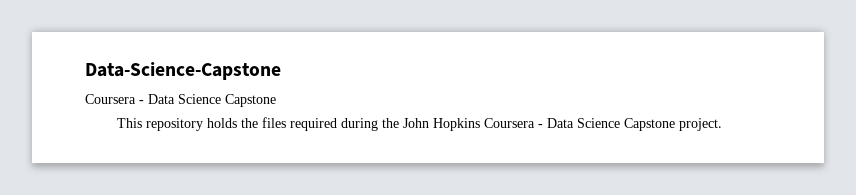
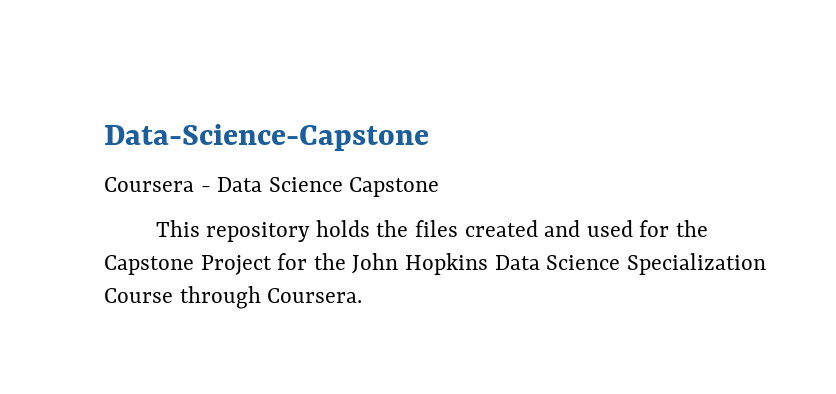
[290,118,723,131] required during the John Hopkins Coursera - Data Science Capstone project. -> [464,220,709,237] [104,253,766,275] [104,286,363,309] created and used for the Capstone Project for the John Hopkins Data Science Specialization Course through Coursera.

